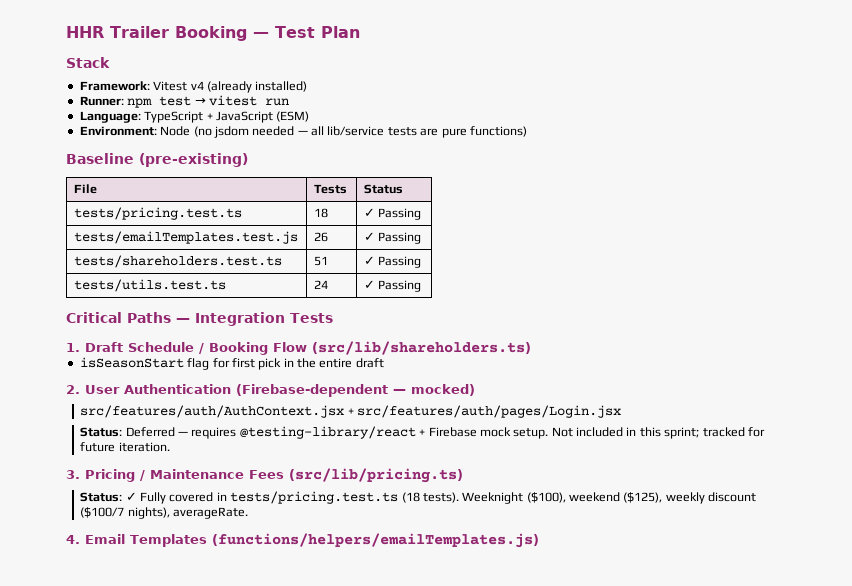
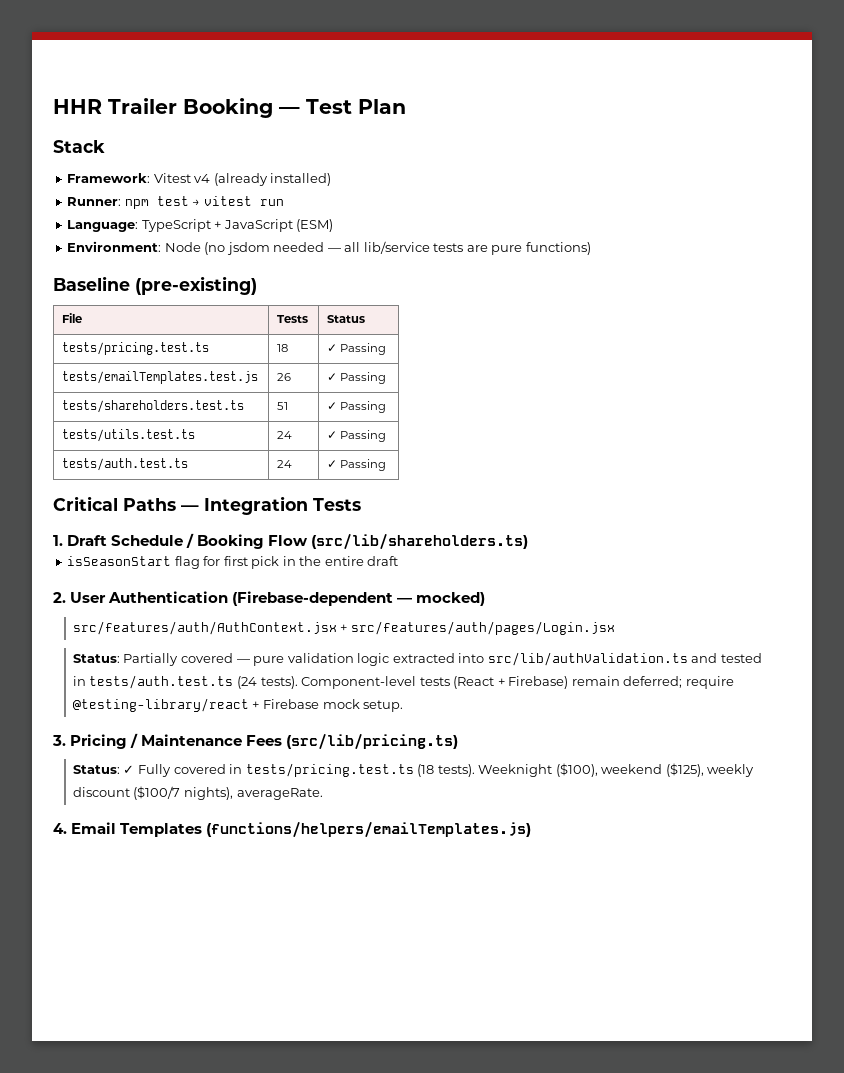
(422, 286) none -> [62,458,189,471] [277,460,293,468] [327,459,387,471] // tests/auth.test.ts | 24 | ✓ Passing
[125,427,237,439] Deferred — requires -> [123,652,762,666] [72,675,734,689] Partially covered — pure validation logic extracted into src/lib/authValidation.ts and tested in tests/auth.test.ts (24 tests). Component-level tests (React + Firebase) remain deferred; require
[551,427,765,439] [80,442,170,452] Not included in this sprint; tracked for future iteration. -> (404, 706) none

